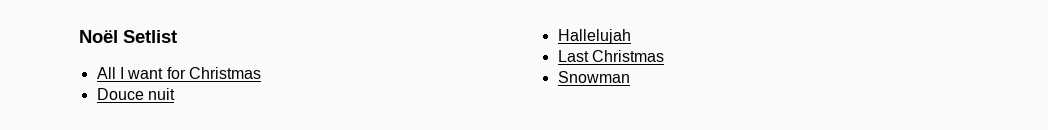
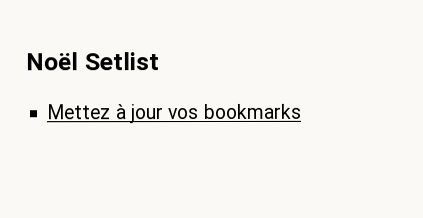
[96,67,261,79] [96,88,175,100] [557,29,631,44] [557,50,664,62] [557,71,630,83] All I want for Christmas // Douce nuit // Hallelujah // Last Christmas // Snowman -> [46,103,302,124] Mettez à jour vos bookmarks

